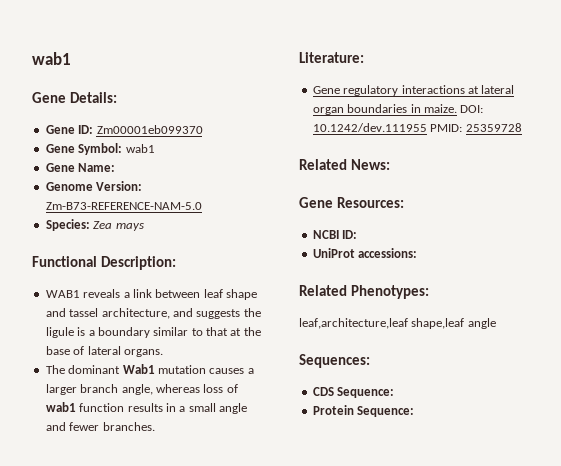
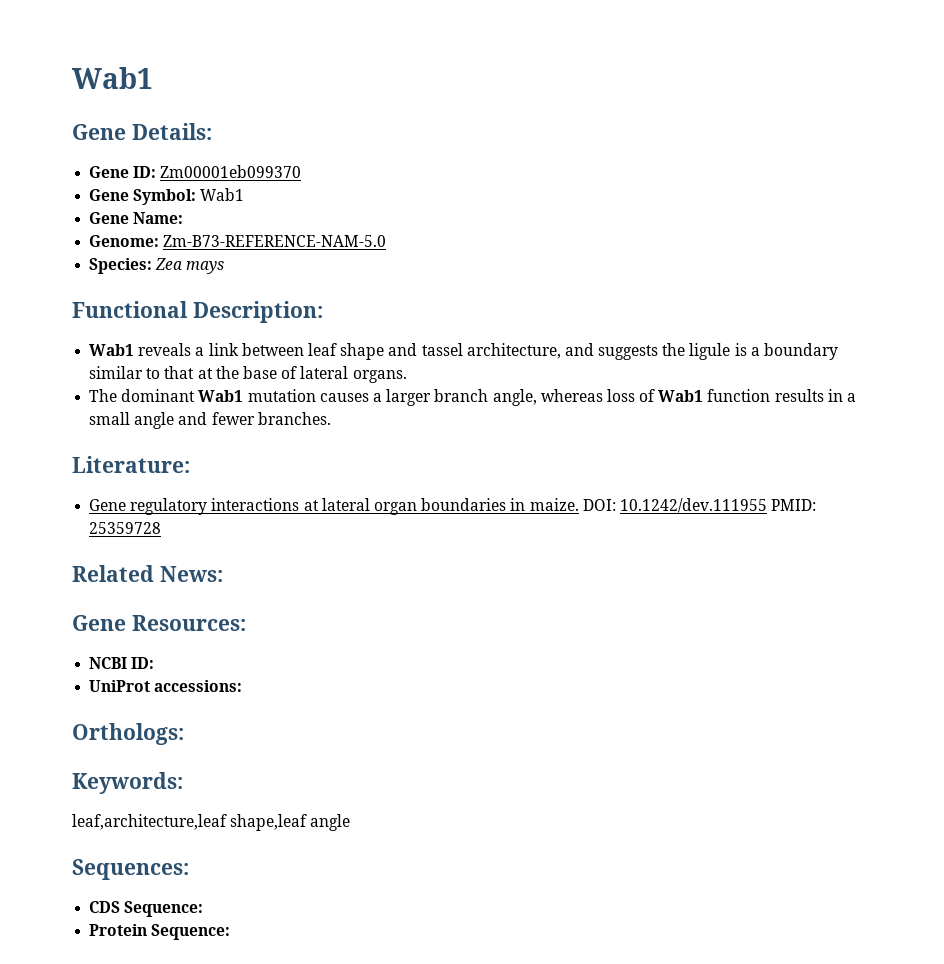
[32,52,71,65] wab1 -> [72,67,153,89] Wab1
[125,144,155,153] wab1 -> [200,188,245,201] Wab1
[45,181,143,191] Genome Version: -> [89,235,160,247] Genome:
[45,290,80,298] WAB1 -> [89,344,135,356] Wab1
[45,402,76,412] wab1 -> [658,390,704,402] Wab1
[299,285,429,299] Related Phenotypes: -> [72,723,184,745] [72,772,183,794] Orthologs: // Keywords:

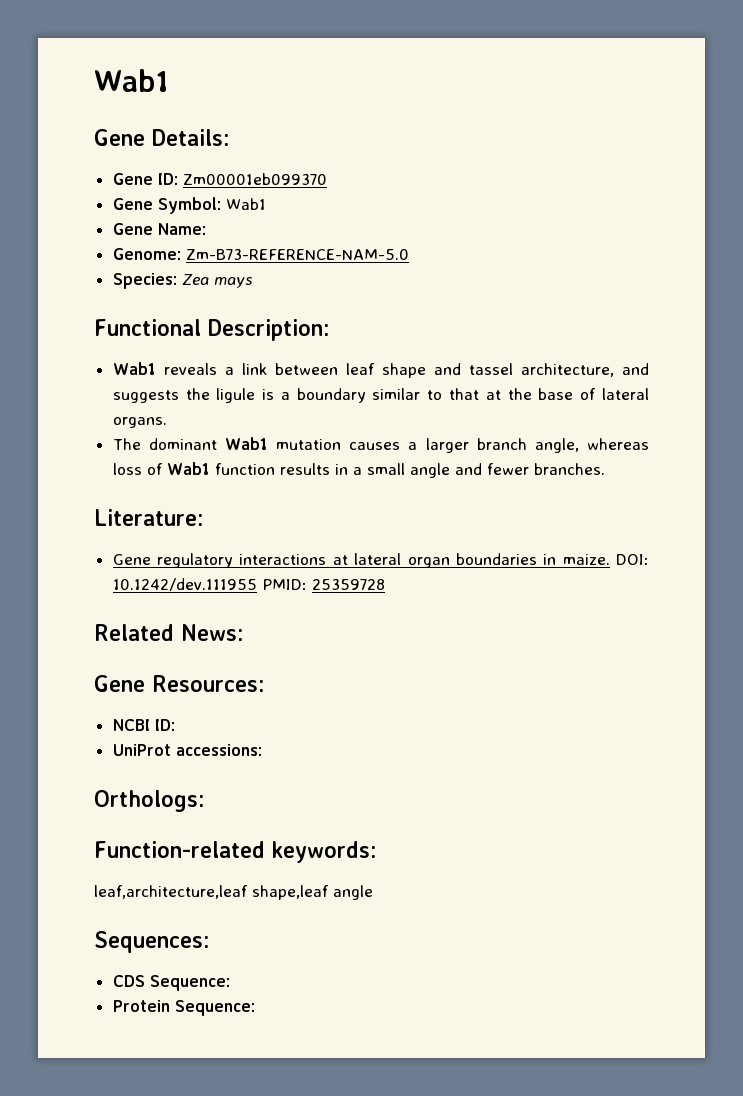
[72,772,183,794] Keywords: -> [94,841,377,863] Function-related keywords:

